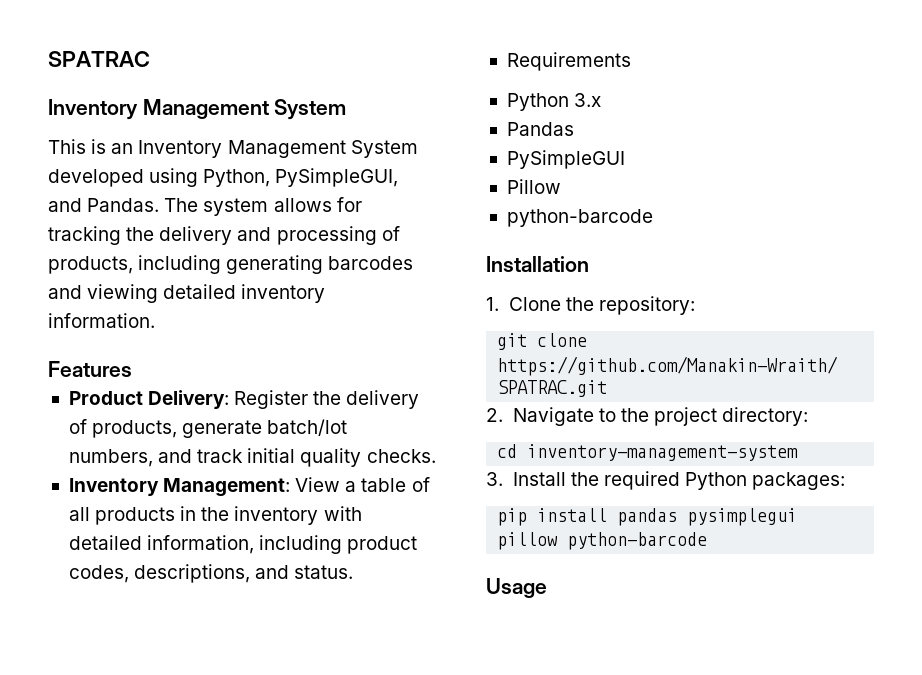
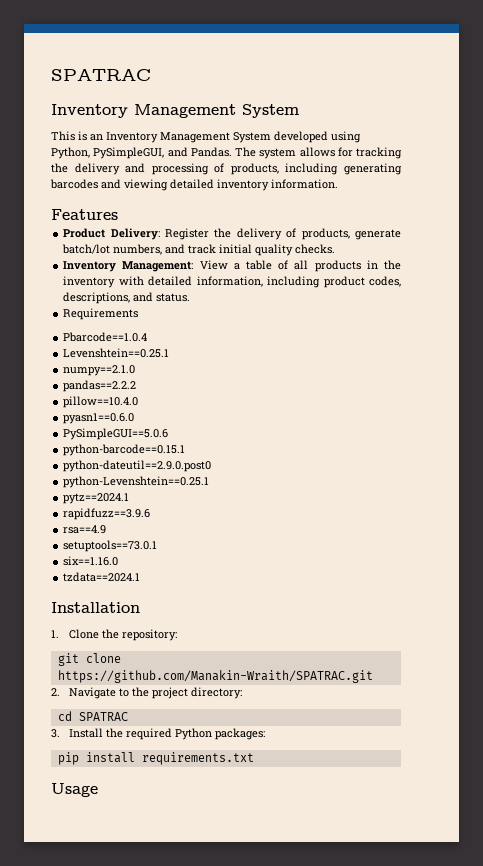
[506,93,602,111] [506,122,574,136] [506,150,625,169] [506,179,561,194] [506,209,653,227] Python 3.x // Pandas // PySimpleGUI // Pillow // python-barcode -> [63,332,148,342] [63,348,170,358] [63,365,136,376] [63,380,137,392] [63,396,139,408] [63,413,135,424] [63,428,169,440] [63,444,186,456] [63,460,212,472] [63,476,210,488] [63,493,130,504] [63,508,151,520] [63,525,107,534] [63,540,158,552] [63,556,119,566] [63,572,141,582] Pbarcode==1.0.4 // Levenshtein==0.25.1 // numpy==2.1.0 // pandas==2.2.2 // pillow==10.4.0 // pyasn1==0.6.0 // PySimpleGUI==5.0.6 // python-barcode==0.15.1 // python-dateutil==2.9.0.post0 // python-Levenshtein==0.25.1 // pytz==2024.1 // rapidfuzz==3.9.6 // rsa==4.9 // setuptools==73.0.1 // six==1.16.0 // tzdata==2024.1
[527,444,799,461] inventory-management-system -> [78,712,128,721] SPATRAC
[617,508,798,526] [497,532,708,550] pandas pysimplegui pillow python-barcode -> [141,752,254,765] requirements.txt

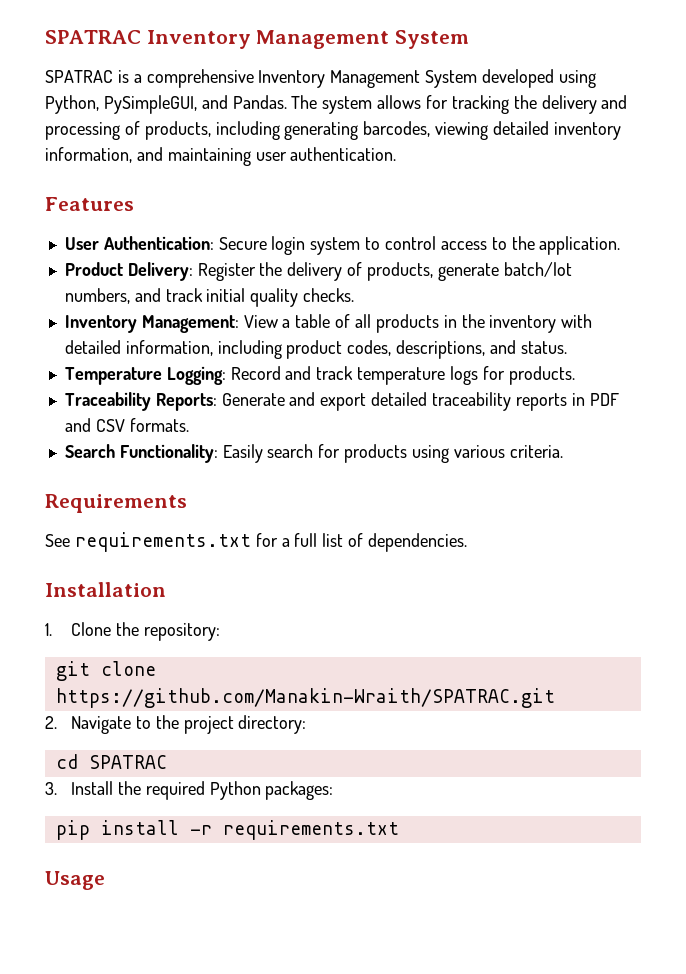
[51,69,151,81] SPATRAC // -> [45,30,141,44] SPATRAC
[51,131,103,141] This is an -> [45,69,254,88] SPATRAC is a comprehensive
[50,179,121,189] barcodes and -> [363,121,431,137] barcodes,
[271,179,338,189] [51,209,118,220] information. // Features -> [45,147,397,166] [45,197,134,211] [64,236,621,255] information, and maintaining user authentication. // Features // User Authentication: Secure login system to control access to the application.
[63,308,139,320] [63,332,148,342] [63,348,170,358] [63,365,136,376] [63,380,137,392] [63,396,139,408] [63,413,135,424] [63,428,169,440] [63,444,186,456] [63,460,212,472] [63,476,210,488] [63,493,130,504] [63,508,151,520] [63,525,107,534] [63,540,158,552] [63,556,119,566] [63,572,141,582] Requirements // Pbarcode==1.0.4 // Levenshtein==0.25.1 // numpy==2.1.0 // pandas==2.2.2 // pillow==10.4.0 // pyasn1==0.6.0 // PySimpleGUI==5.0.6 // python-barcode==0.15.1 // python-dateutil==2.9.0.post0 // python-Levenshtein==0.25.1 // pytz==2024.1 // rapidfuzz==3.9.6 // rsa==4.9 // setuptools==73.0.1 // six==1.16.0 // tzdata==2024.1 -> [64,366,575,385] [64,392,619,411] [64,418,189,432] [64,444,563,463] [45,494,187,513] [45,532,468,552] Temperature Logging: Record and track temperature logs for products. // Traceability Reports: Generate and export detailed traceability reports in PDF and CSV formats. // Search Functionality: Easily search for products using various criteria. // Requirements // See requirements.txt for a full list of dependencies.
(135, 757) none -> [189,825,212,835] -r

